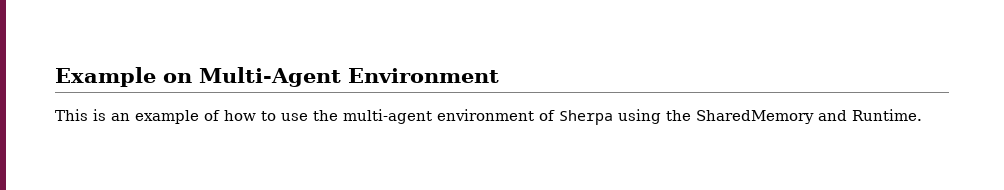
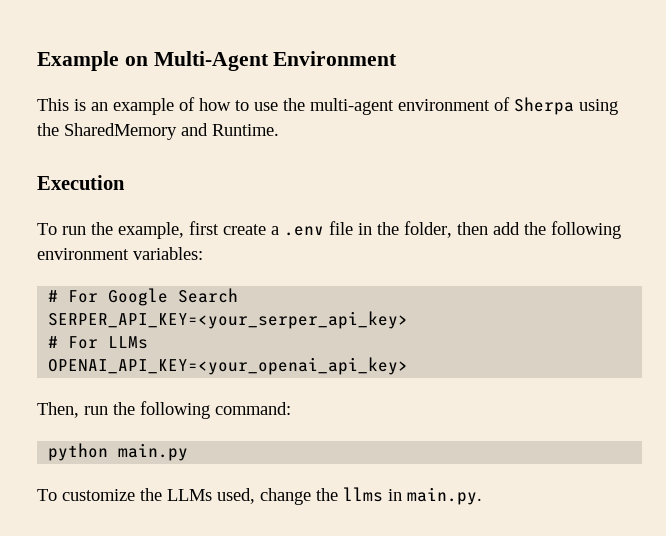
(922, 115) none -> [37,175,125,190] [37,221,621,239] [37,247,203,260] [48,288,239,306] [48,311,409,329] [48,336,149,349] [48,357,409,375] [37,401,291,419] [48,443,189,461] [37,487,482,505] // Execution // To run the example, first create a .env file in the folder, then add the following environment variables: // # For Google Search // SERPER_API_KEY=<your_serper_api_key> // # For LLMs // OPENAI_API_KEY=<your_openai_api_key> // Then, run the following command: // python main.py // To customize the LLMs used, change the llms in main.py.

